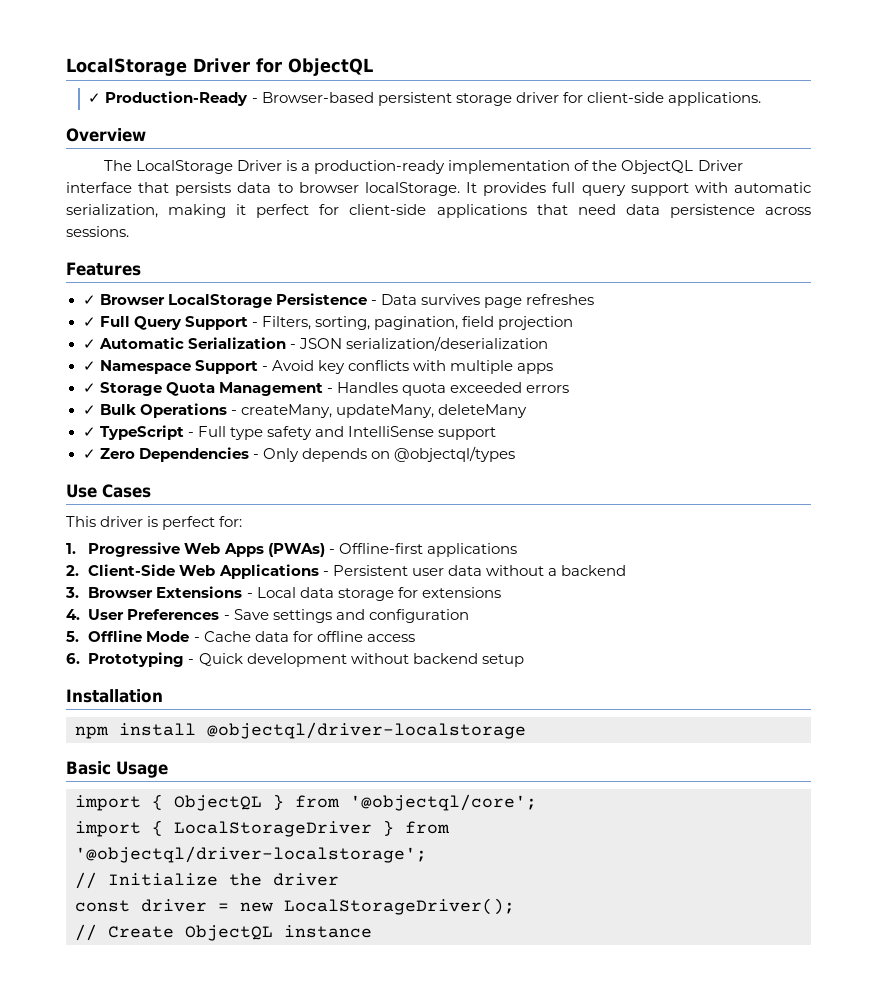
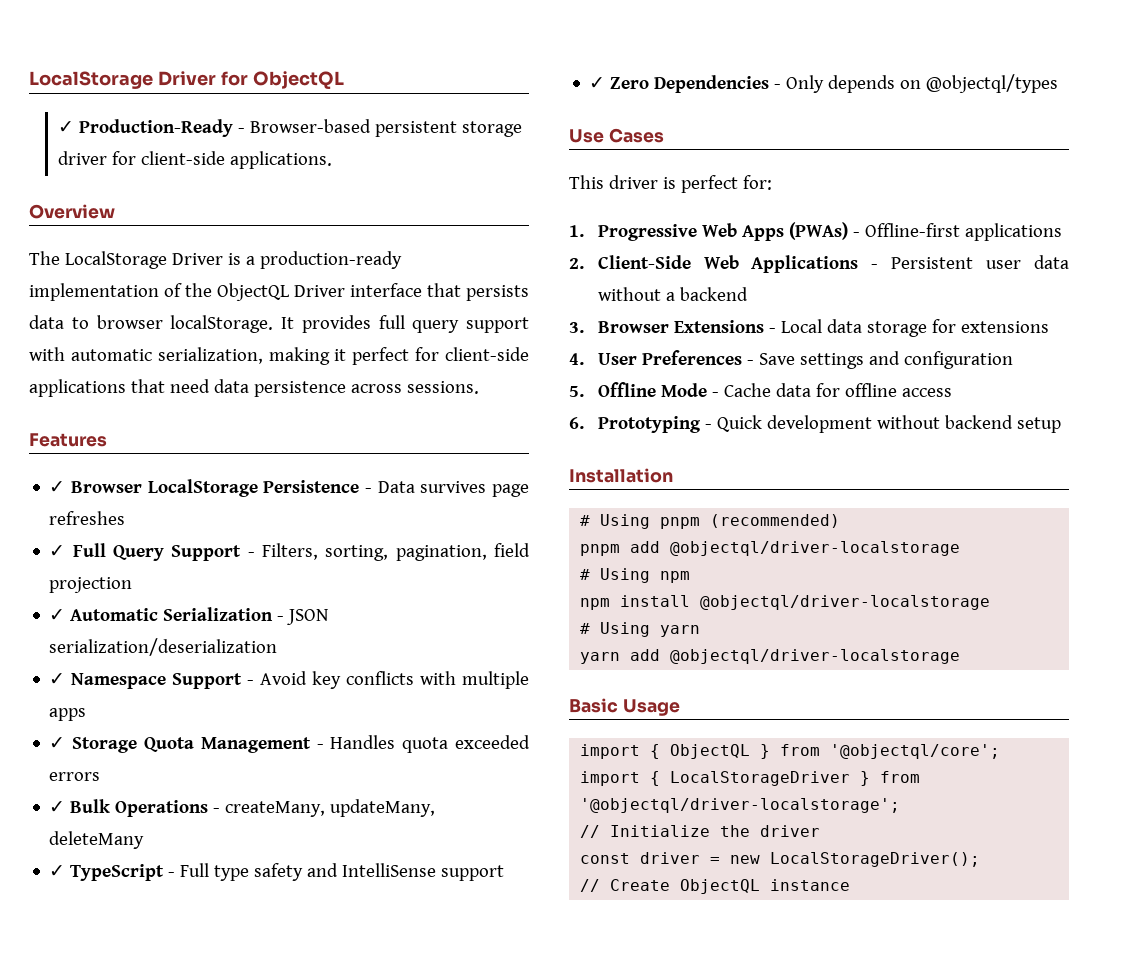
[75,723,196,739] npm install -> [580,514,841,529] [580,541,961,556] [580,568,691,583] [580,595,991,610] [580,622,701,637] [580,649,661,664] # Using pnpm (recommended) // pnpm add @objectql/driver-localstorage // # Using npm // npm install @objectql/driver-localstorage // # Using yarn // yarn add

